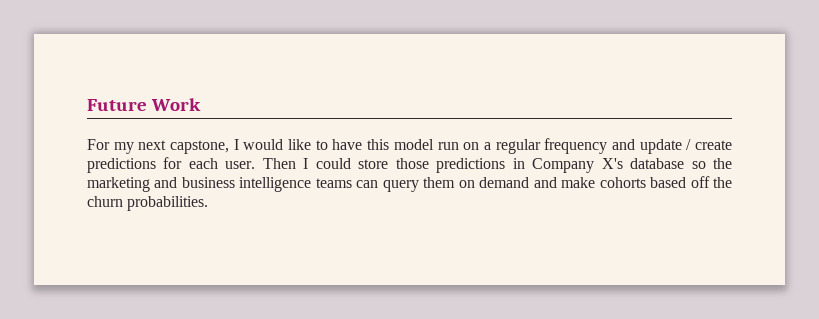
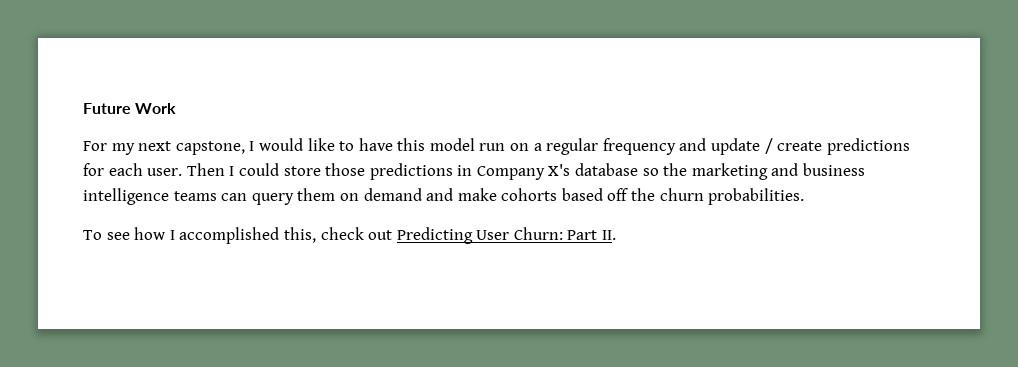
(209, 203) none -> [83,227,617,244] // To see how I accomplished this, check out Predicting User Churn: Part II.

